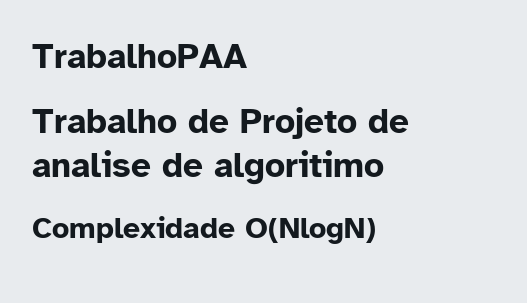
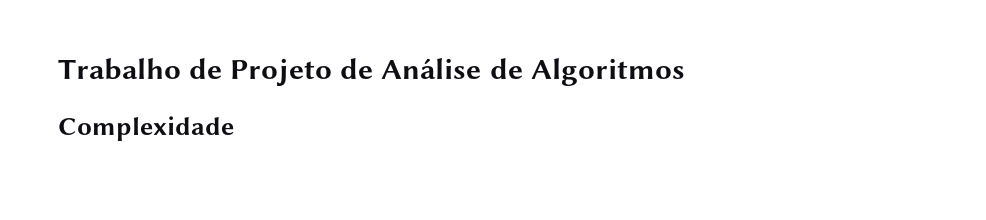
[32,44,247,68] TrabalhoPAA // -> (58, 69) none
[32,150,384,185] analise de algoritimo -> [381,58,685,86] Análise de Algoritmos
[245,218,376,244] O(NlogN) -> (234, 128) none

